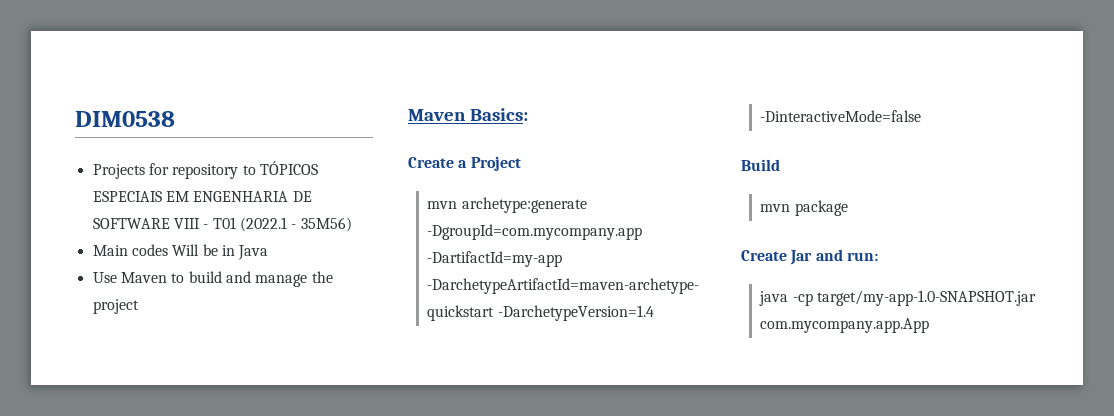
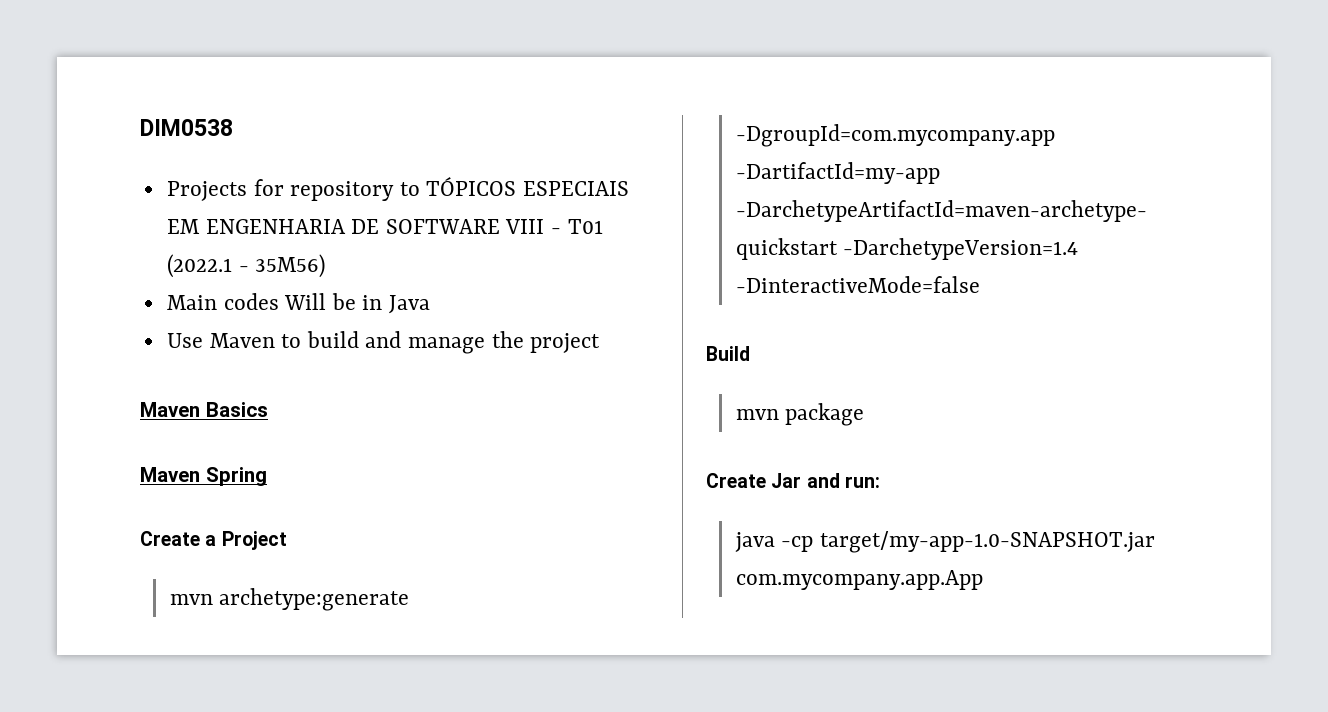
[469,108,528,121] Basics: -> [205,402,268,417] [140,467,267,486] Basics // Maven Spring

